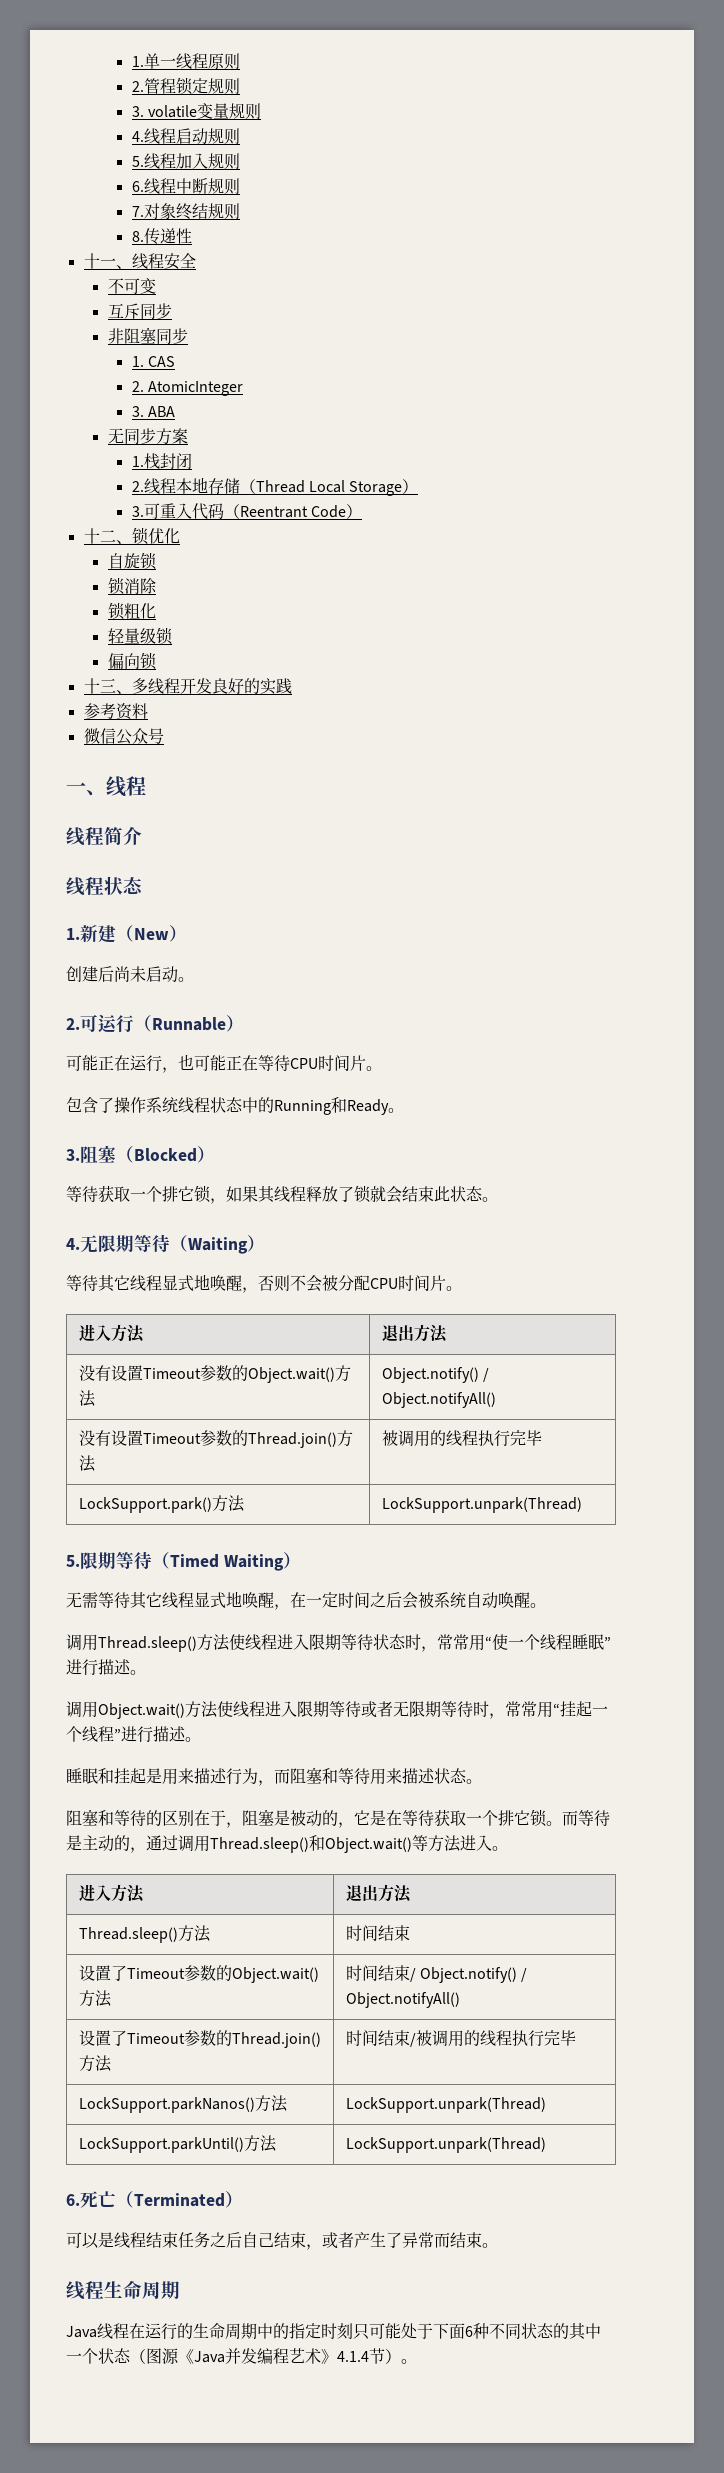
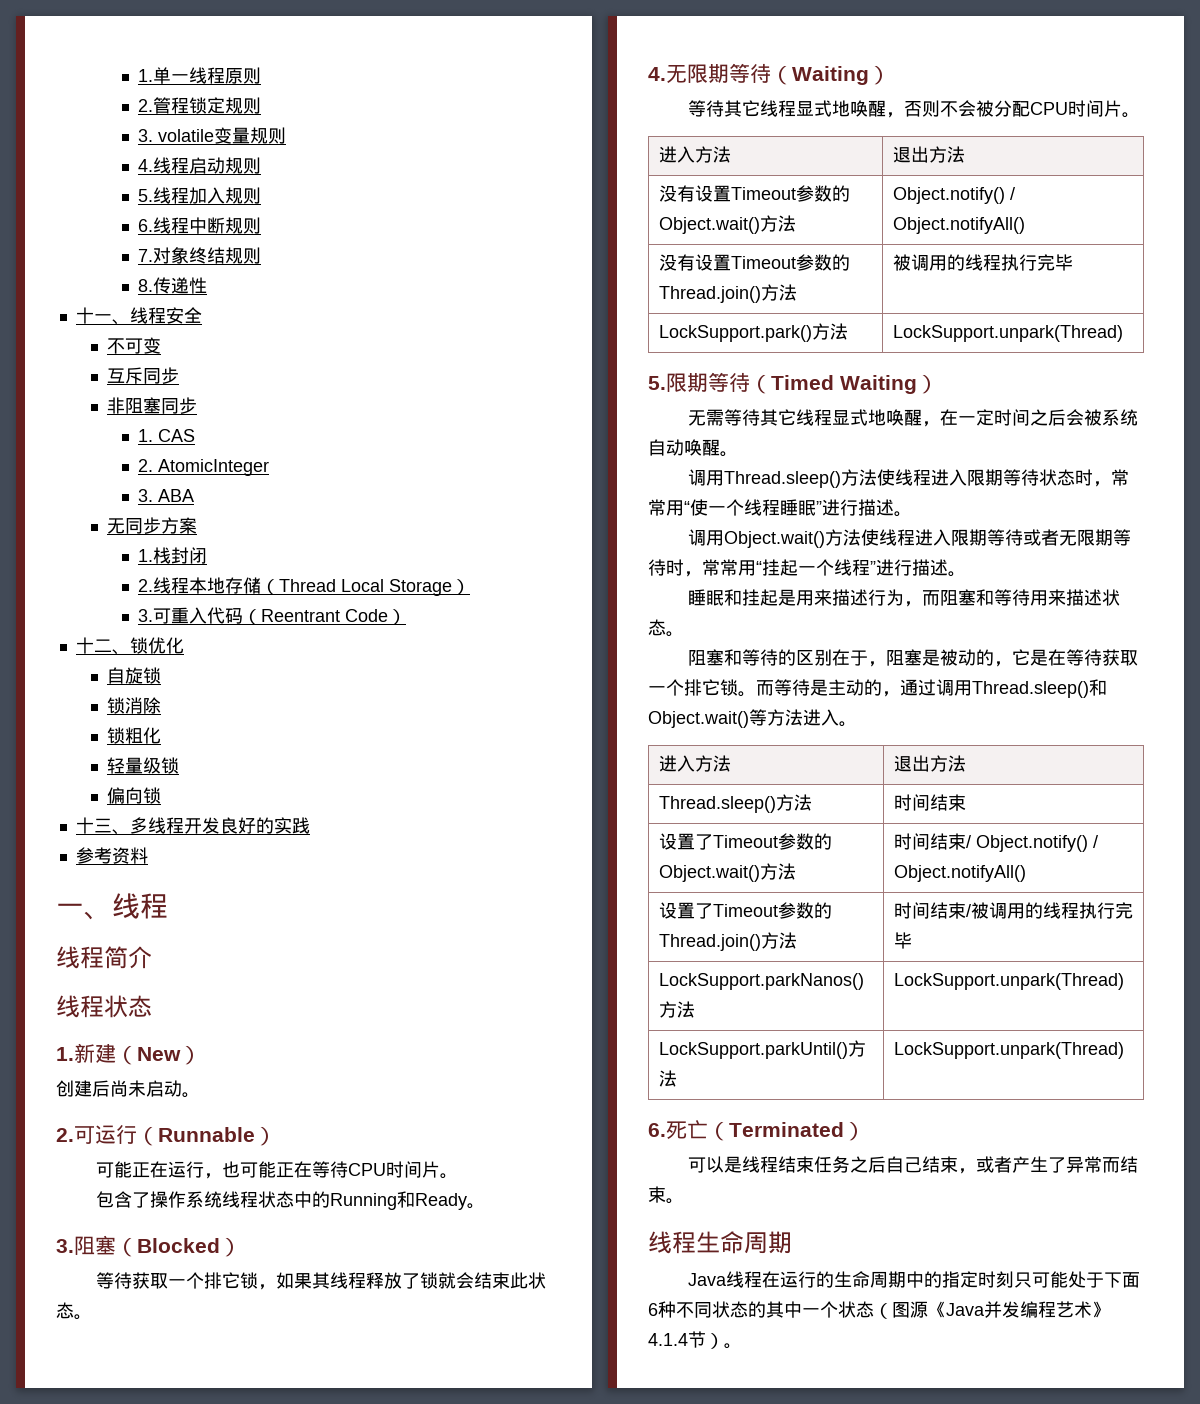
[83,728,164,745] // 微信公众号 -> (148, 855) none

